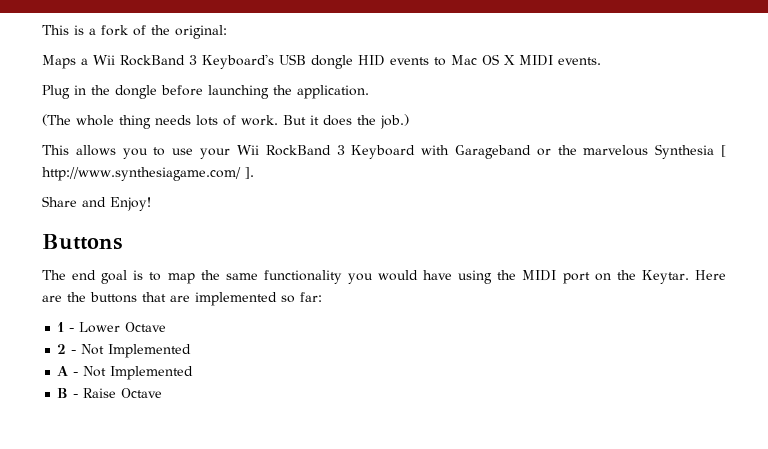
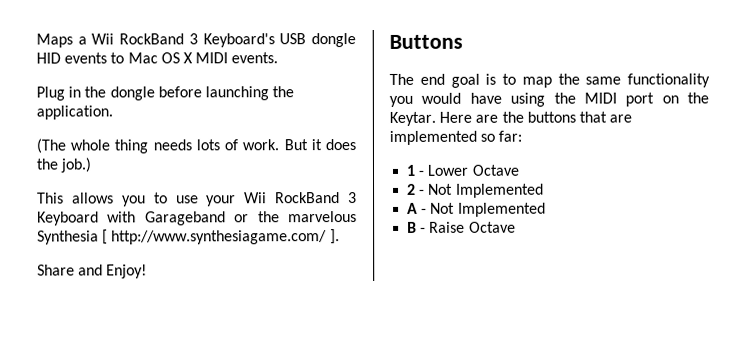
[42,25,227,39] This is a fork of the original: // -> (36, 40) none

